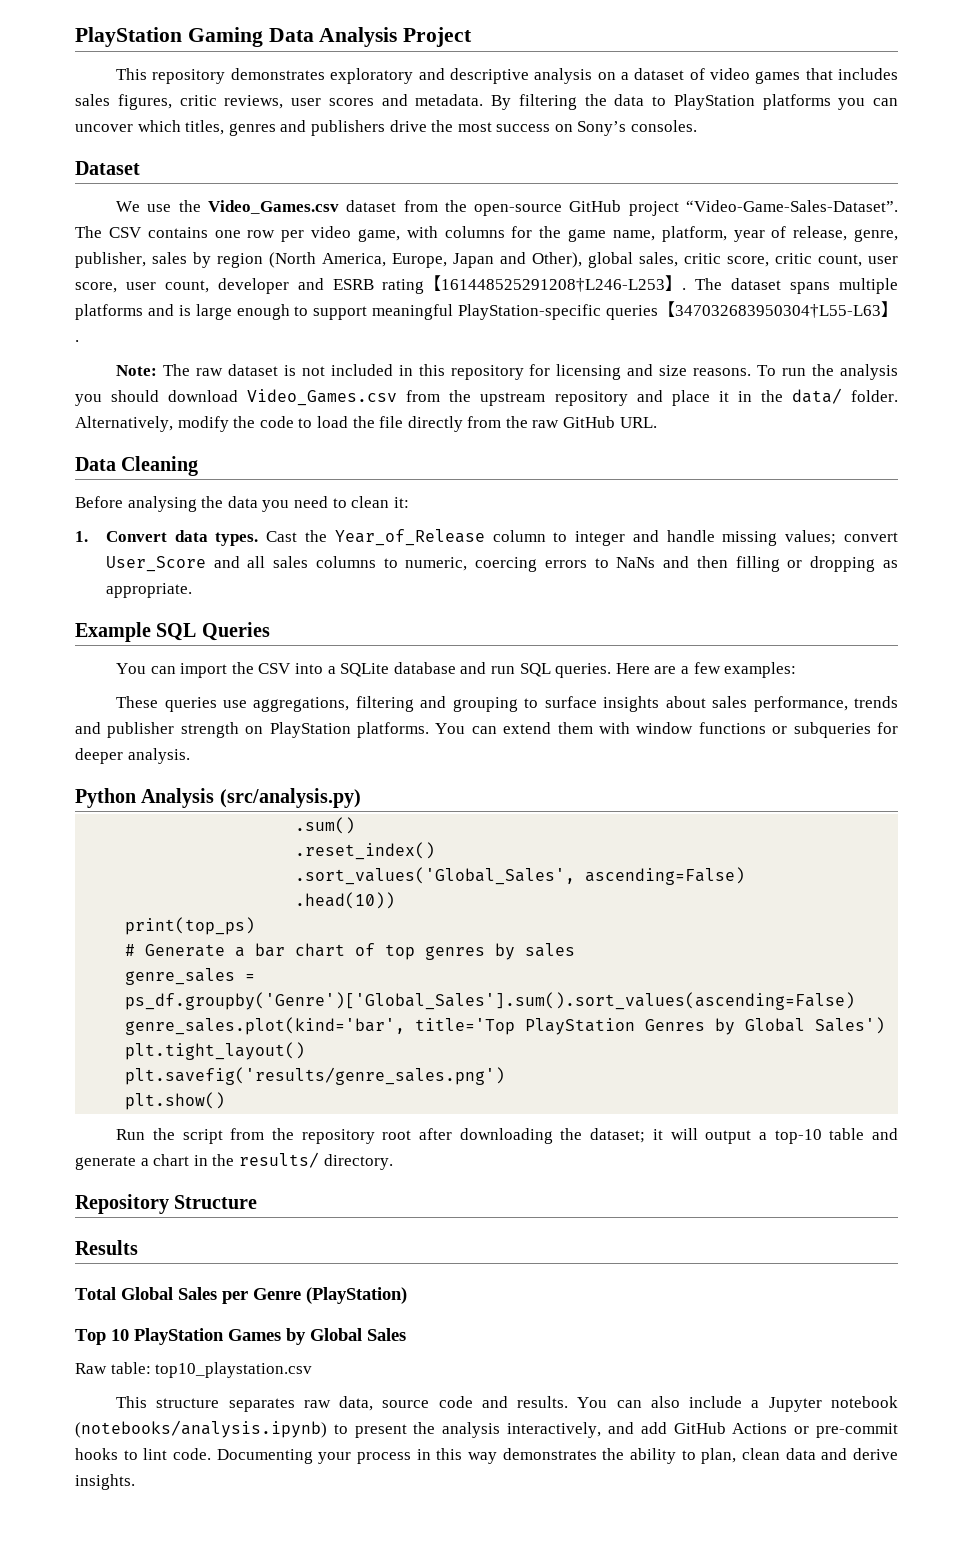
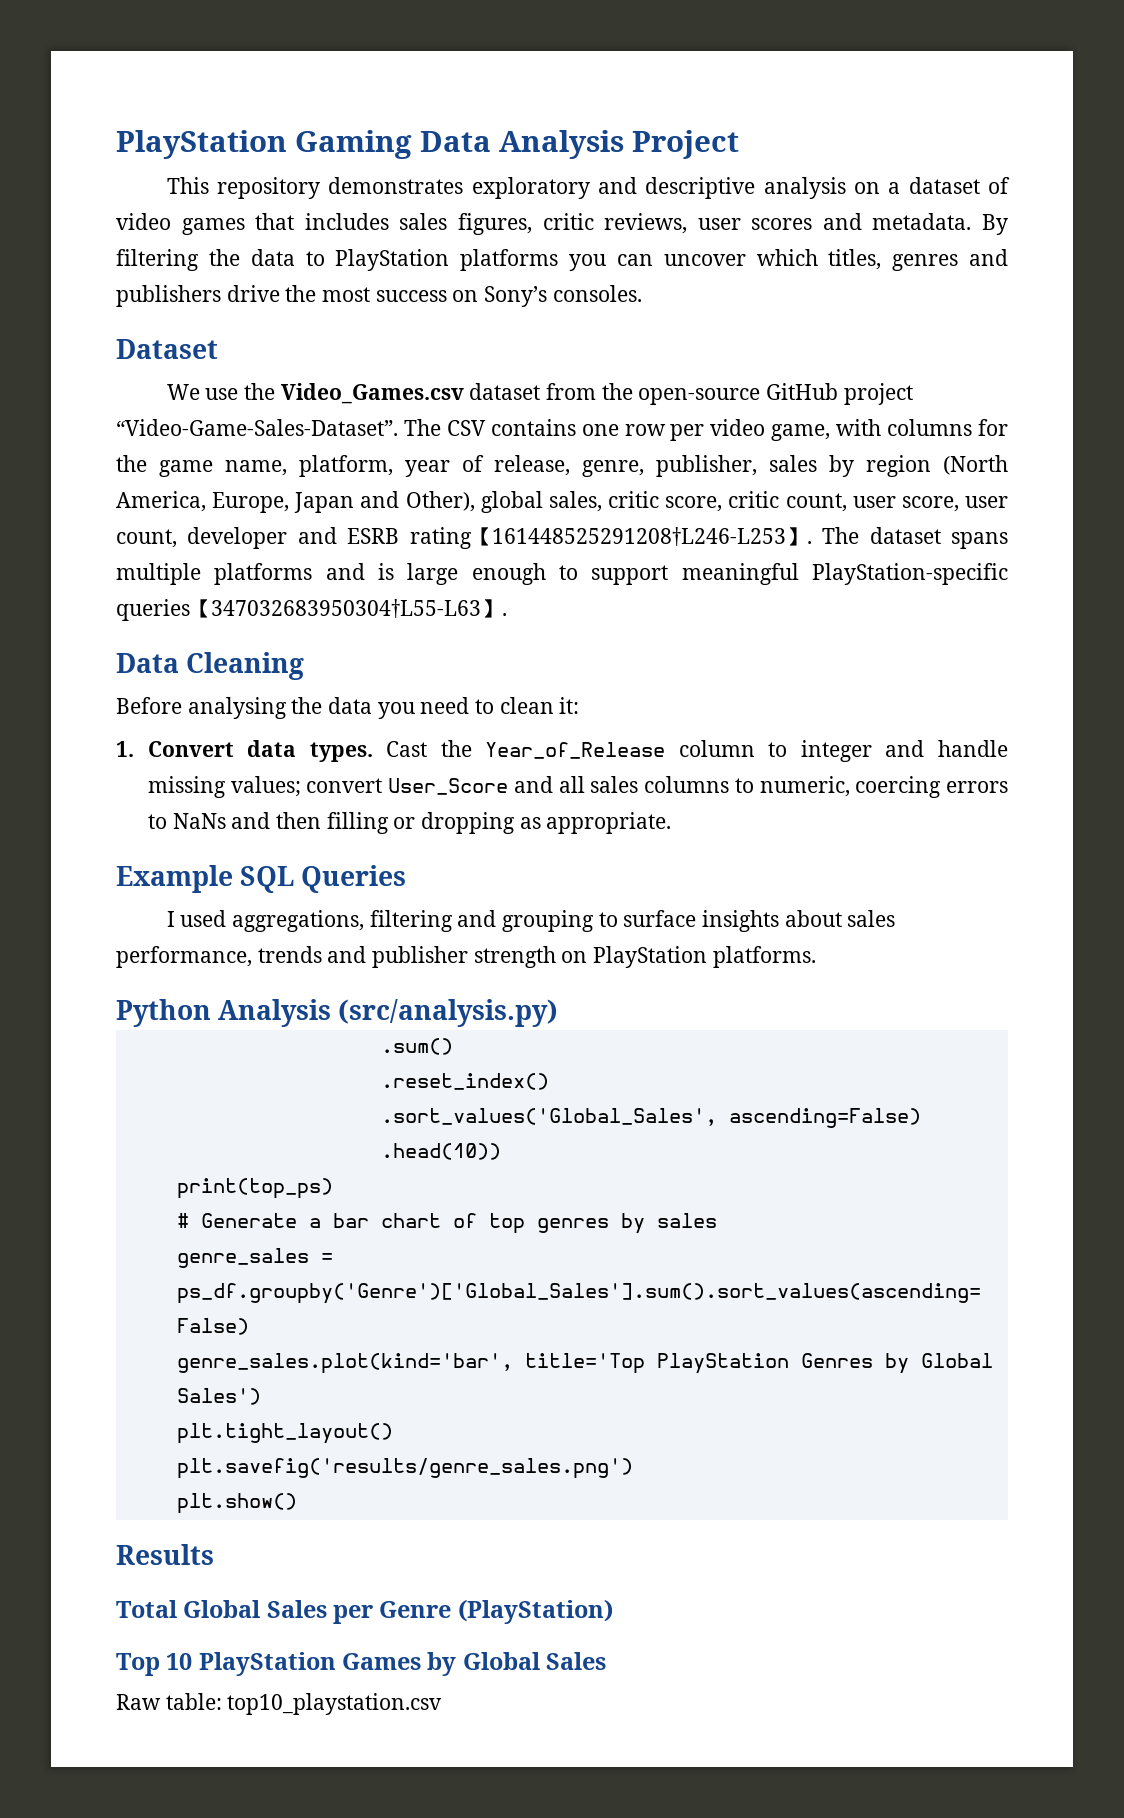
[116,364,899,380] [75,388,898,406] [75,416,657,432] // Note: The raw dataset is not included in this repository for licensing and size reasons. To run the analysis you should download Video_Games.csv from the upstream repository and place it in the data/ folder. Alternatively, modify the code to load the file directly from the raw GitHub URL. -> (507, 614) none
[116,662,797,678] [116,696,248,712] You can import the CSV into a SQLite database and run SQL queries. Here are a few examples: // These queries use -> [166,910,227,927] I used
[435,722,898,738] [75,748,190,764] You can extend them with window functions or subqueries for deeper analysis. -> (816, 957) none
[116,1128,898,1144] [75,1152,393,1170] [75,1194,258,1214] // Run the script from the repository root after downloading the dataset; it will output a top‑10 table and generate a chart in the results/ directory. // Repository Structure -> (297, 1503) none
[116,1396,899,1412] [75,1420,899,1438] [75,1448,898,1464] [75,1474,135,1490] // This structure separates raw data, source code and results. You can also include a Jupyter notebook (notebooks/analysis.ipynb) to present the analysis interactively, and add GitHub Actions or pre-commit hooks to lint code. Documenting your process in this way demonstrates the ability to plan, clean data and derive insights. -> (443, 1704) none

